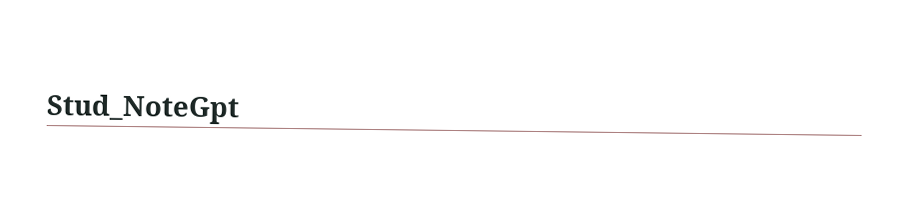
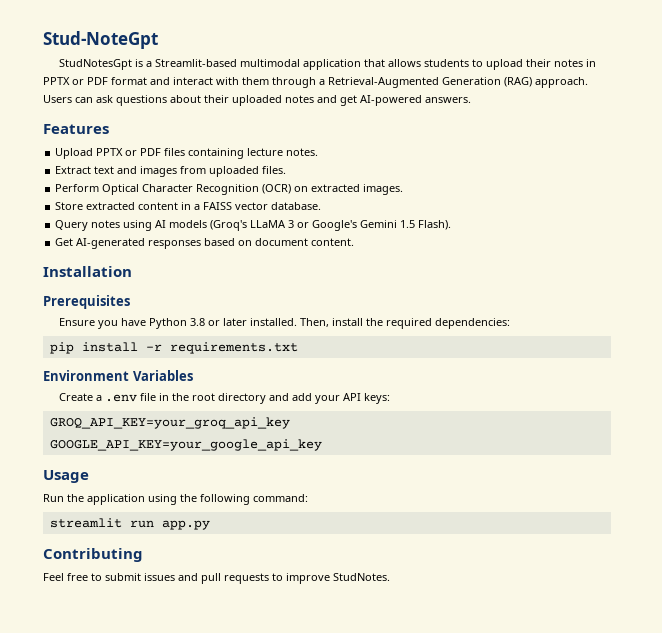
[46,94,240,125] Stud_NoteGpt -> [43,31,158,49] [59,59,597,70] [43,77,588,88] [43,95,471,106] [43,124,109,134] [55,148,319,159] [55,166,287,177] [55,184,404,195] [55,202,322,210] [55,220,452,231] [55,238,355,249] [43,266,132,277] [43,295,130,309] [59,318,511,329] [49,342,298,354] [43,370,193,381] [59,393,391,404] [49,417,290,429] [49,439,322,451] [43,470,89,483] [43,494,308,505] [49,518,210,530] [43,548,143,562] [43,573,390,584] Stud-NoteGpt // StudNotesGpt is a Streamlit-based multimodal application that allows students to upload their notes in PPTX or PDF format and interact with them through a Retrieval-Augmented Generation (RAG) approach. Users can ask questions about their uploaded notes and get AI-powered answers. // Features // Upload PPTX or PDF files containing lecture notes. // Extract text and images from uploaded files. // Perform Optical Character Recognition (OCR) on extracted images. // Store extracted content in a FAISS vector database. // Query notes using AI models (Groq's LLaMA 3 or Google's Gemini 1.5 Flash). // Get AI-generated responses based on document content. // Installation // Prerequisites // Ensure you have Python 3.8 or later installed. Then, install the required dependencies: // pip install -r requirements.txt // Environment Variables // Create a .env file in the root directory and add your API keys: // GROQ_API_KEY=your_groq_api_key // GOOGLE_API_KEY=your_google_api_key // Usage // Run the application using the following command: // streamlit run app.py // Contributing // Feel free to submit issues and pull requests to improve StudNotes.

